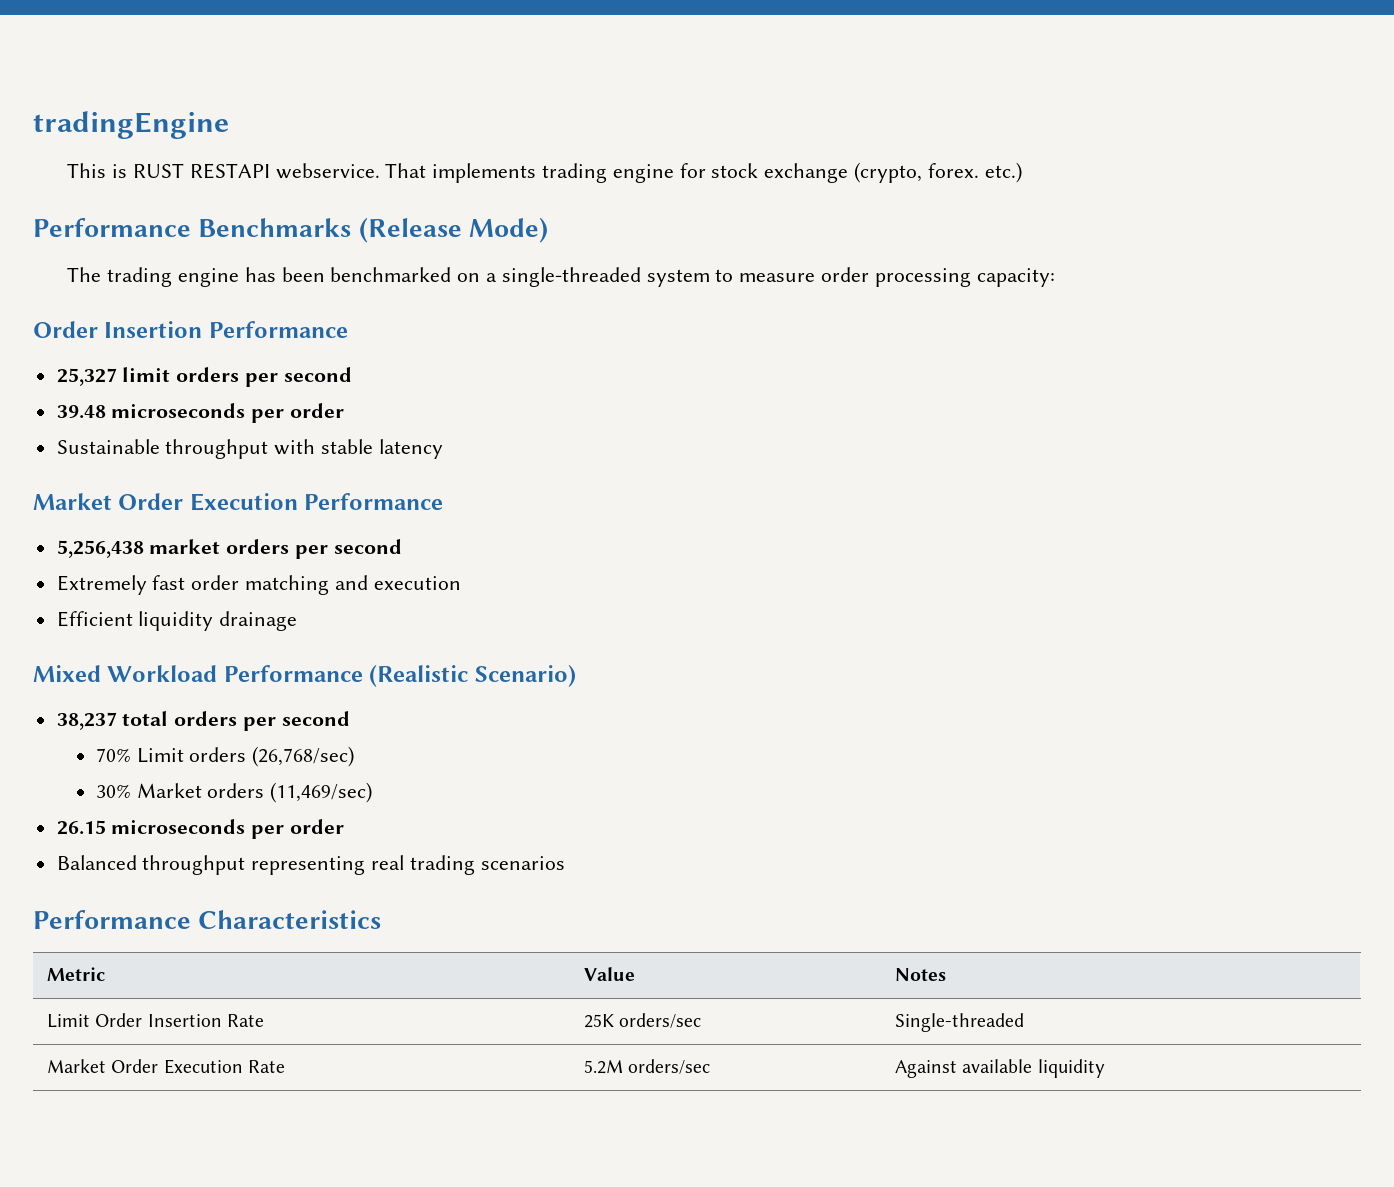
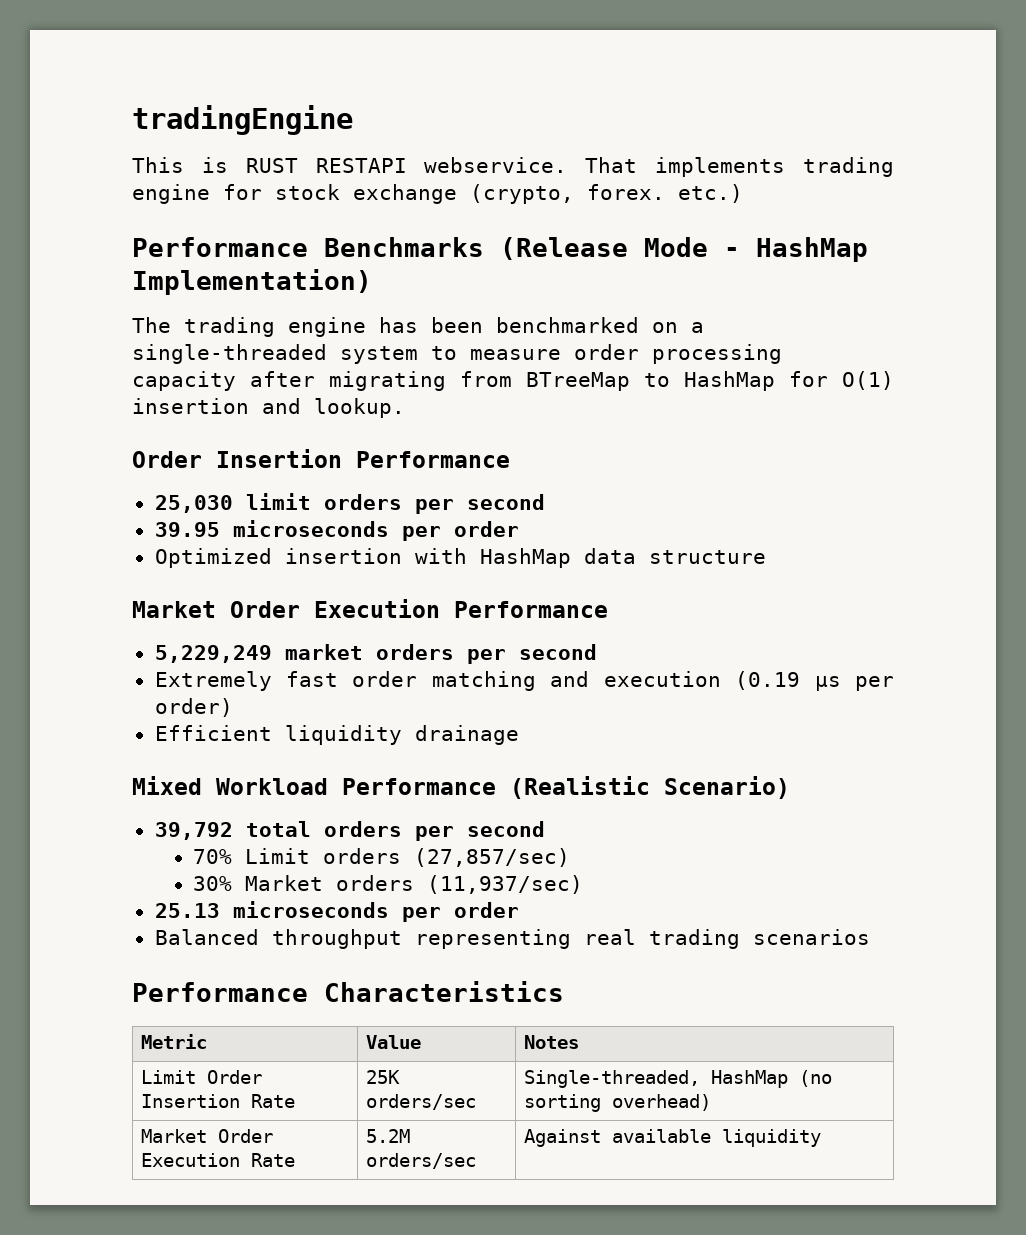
[468,217,548,243] Mode) -> [644,237,868,262] [132,269,372,295] Mode - HashMap Implementation)
[976,268,1055,287] capacity: -> [132,371,894,391] [132,398,405,418] capacity after migrating from BTreeMap to HashMap for O(1) insertion and lookup.
[56,368,117,386] 25,327 -> [154,495,233,513] 25,030
[56,403,345,423] [56,439,443,459] 39.48 microseconds per order // Sustainable throughput with stable latency -> [154,520,519,541] [154,548,766,568] 39.95 microseconds per order // Optimized insertion with HashMap data structure
[56,540,144,558] 5,256,438 -> [154,645,272,663] 5,229,249
(461, 583) none -> [735,671,894,691] [154,698,233,717] (0.19 µs per order)
[56,712,117,730] 38,237 -> [154,822,233,840] 39,792
[252,746,355,767] (26,768/sec) -> [414,848,571,867] (27,857/sec)
[270,782,373,803] [56,820,106,835] (11,469/sec) // 26.15 -> [427,875,584,894] [154,903,220,918] (11,937/sec) // 25.13
[895,1013,1025,1032] Single-threaded -> [523,1070,832,1088] [523,1094,711,1112] Single-threaded, HashMap (no sorting overhead)

